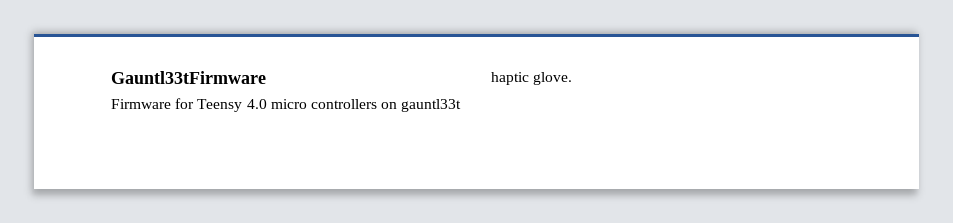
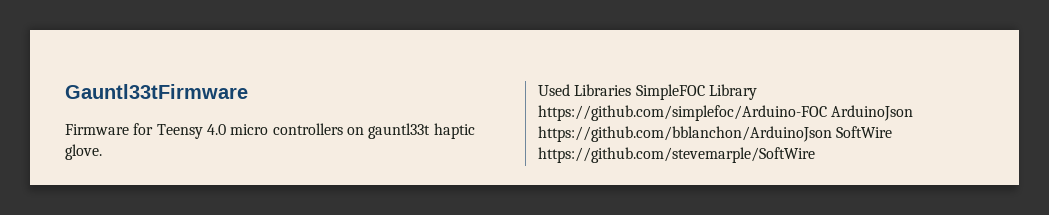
(573, 78) none -> [538,84,757,100] [538,105,914,121] [538,126,893,142] [538,147,815,163] // Used Libraries SimpleFOC Library https://github.com/simplefoc/Arduino-FOC ArduinoJson https://github.com/bblanchon/ArduinoJson SoftWire https://github.com/stevemarple/SoftWire

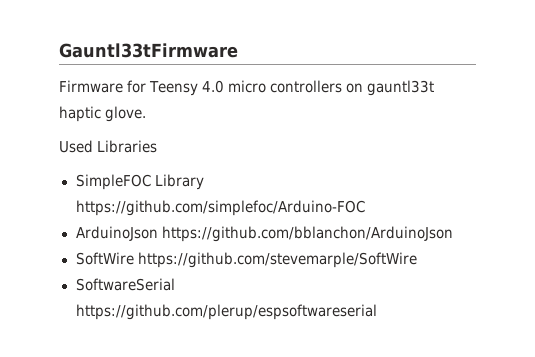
(632, 90) none -> (158, 146) //
(827, 113) none -> (365, 208) //
(832, 134) none -> (453, 234) //
(815, 155) none -> [75,278,175,291] [75,304,377,320] // SoftwareSerial https://github.com/plerup/espsoftwareserial

